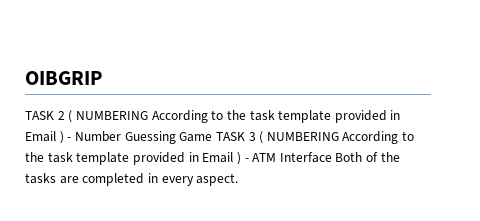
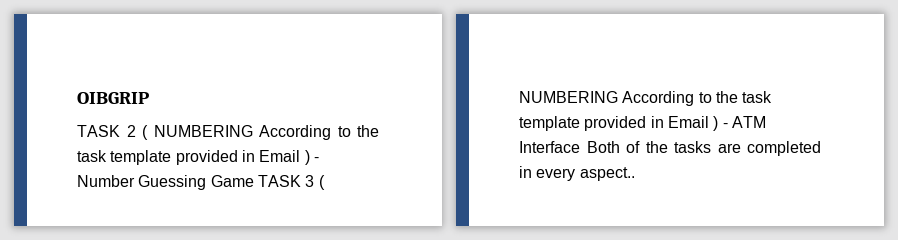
[196,173,239,186] aspect. -> [579,167,635,181] aspect..

